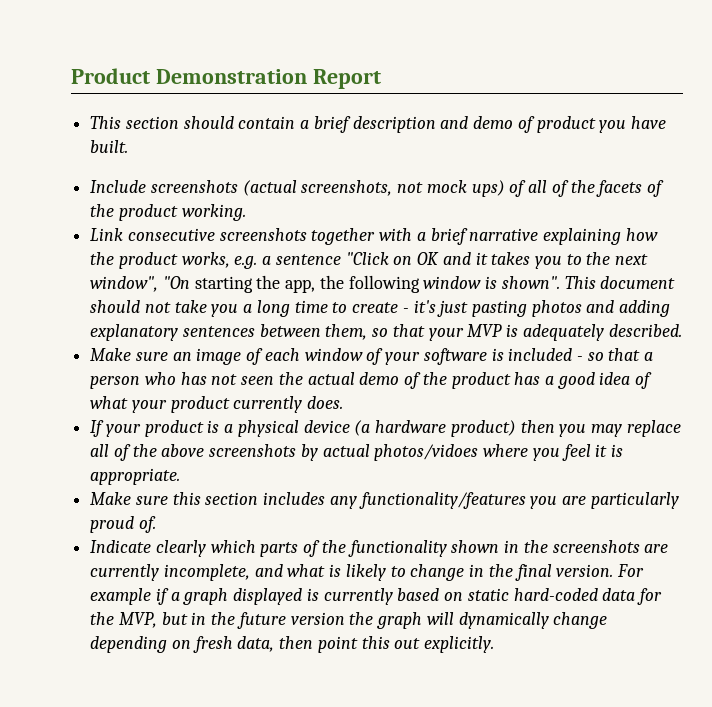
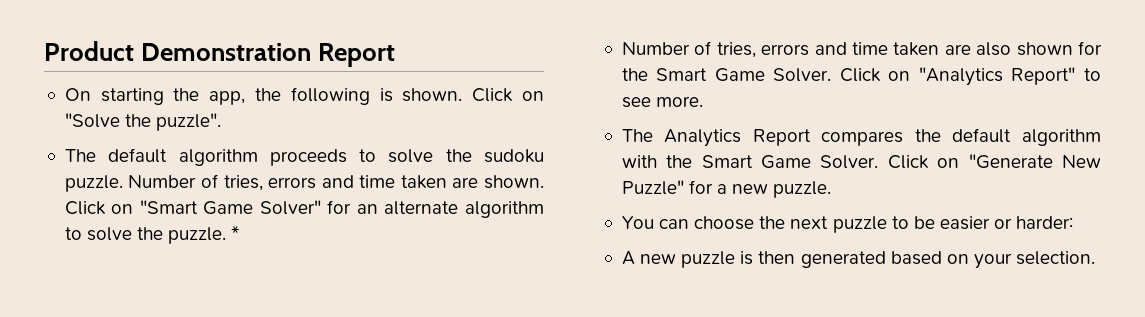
[90,116,666,133] [90,140,129,153] [90,180,664,197] [90,204,246,221] [90,228,658,245] [90,252,649,269] [90,276,190,292] This section should contain a brief description and demo of product you have built. // Include screenshots (actual screenshots, not mock ups) of all of the facets of the product working. // Link consecutive screenshots together with a brief narrative explaining how the product works, e.g. a sentence "Click on OK and it takes you to the next window", "On -> [64,88,91,101] On
[423,276,676,289] [90,300,671,317] [90,324,682,341] [90,348,654,365] [90,372,653,389] [90,396,344,413] [90,420,681,437] [90,444,623,461] [90,468,181,485] [90,492,679,509] [90,516,156,533] [90,540,669,557] [90,564,644,581] [90,588,662,605] [90,612,608,629] [90,636,495,653] window is shown". This document should not take you a long time to create - it's just pasting photos and adding explanatory sentences between them, so that your MVP is adequately described. // Make sure an image of each window of your software is included - so that a person who has not seen the actual demo of the product has a good idea of what your product currently does. // If your product is a physical device (a hardware product) then you may replace all of the above screenshots by actual photos/vidoes where you feel it is appropriate. // Make sure this section includes any functionality/features you are particularly proud of. // Indicate clearly which parts of the functionality shown in the screenshots are currently incomplete, and what is likely to change in the final version. For example if a graph displayed is currently based on static hard-coded data for the MVP, but in the future version the graph will dynamically change depending on fresh data, then point this out explicitly. -> [379,88,544,102] [64,113,222,131] [64,148,545,166] [64,174,544,192] [64,200,544,218] [64,226,241,244] [621,41,1102,58] [621,67,1101,86] [621,96,704,108] [621,128,1101,147] [621,154,1101,169] [621,180,832,198] [621,216,1074,233] [621,251,1096,269] is shown. Click on "Solve the puzzle". // The default algorithm proceeds to solve the sudoku puzzle. Number of tries, errors and time taken are shown. Click on "Smart Game Solver" for an alternate algorithm to solve the puzzle. * // Number of tries, errors and time taken are also shown for the Smart Game Solver. Click on "Analytics Report" to see more. // The Analytics Report compares the default algorithm with the Smart Game Solver. Click on "Generate New Puzzle" for a new puzzle. // You can choose the next puzzle to be easier or harder: // A new puzzle is then generated based on your selection.

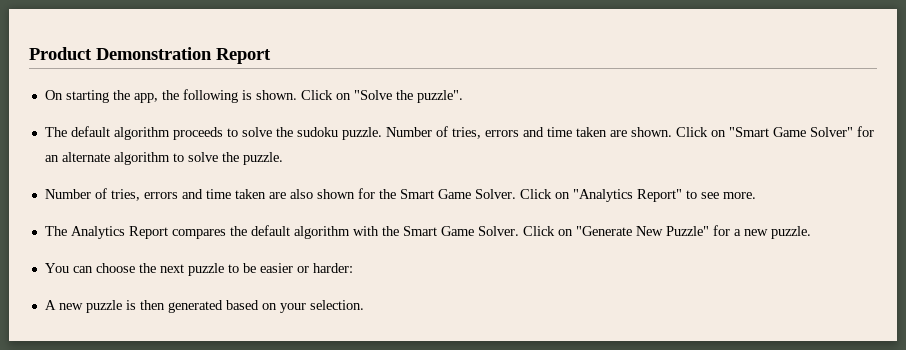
[231,226,241,240] * -> (283, 158) none

